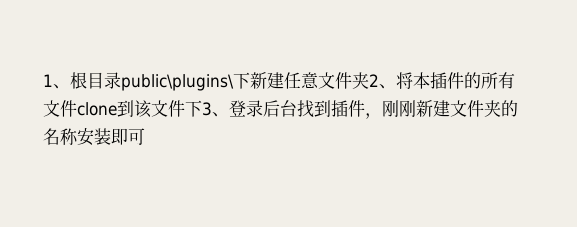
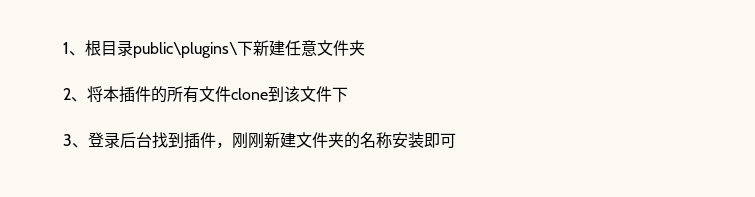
(369, 80) none -> (365, 48) //
(202, 108) none -> (348, 94) //

